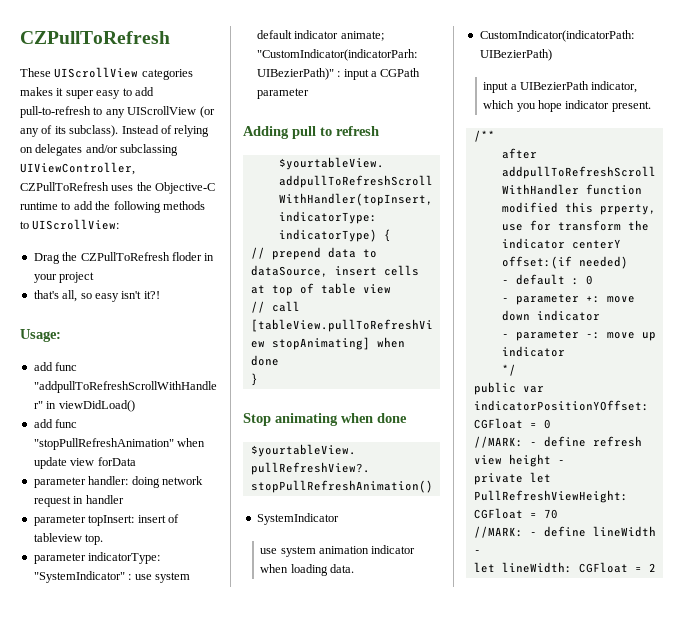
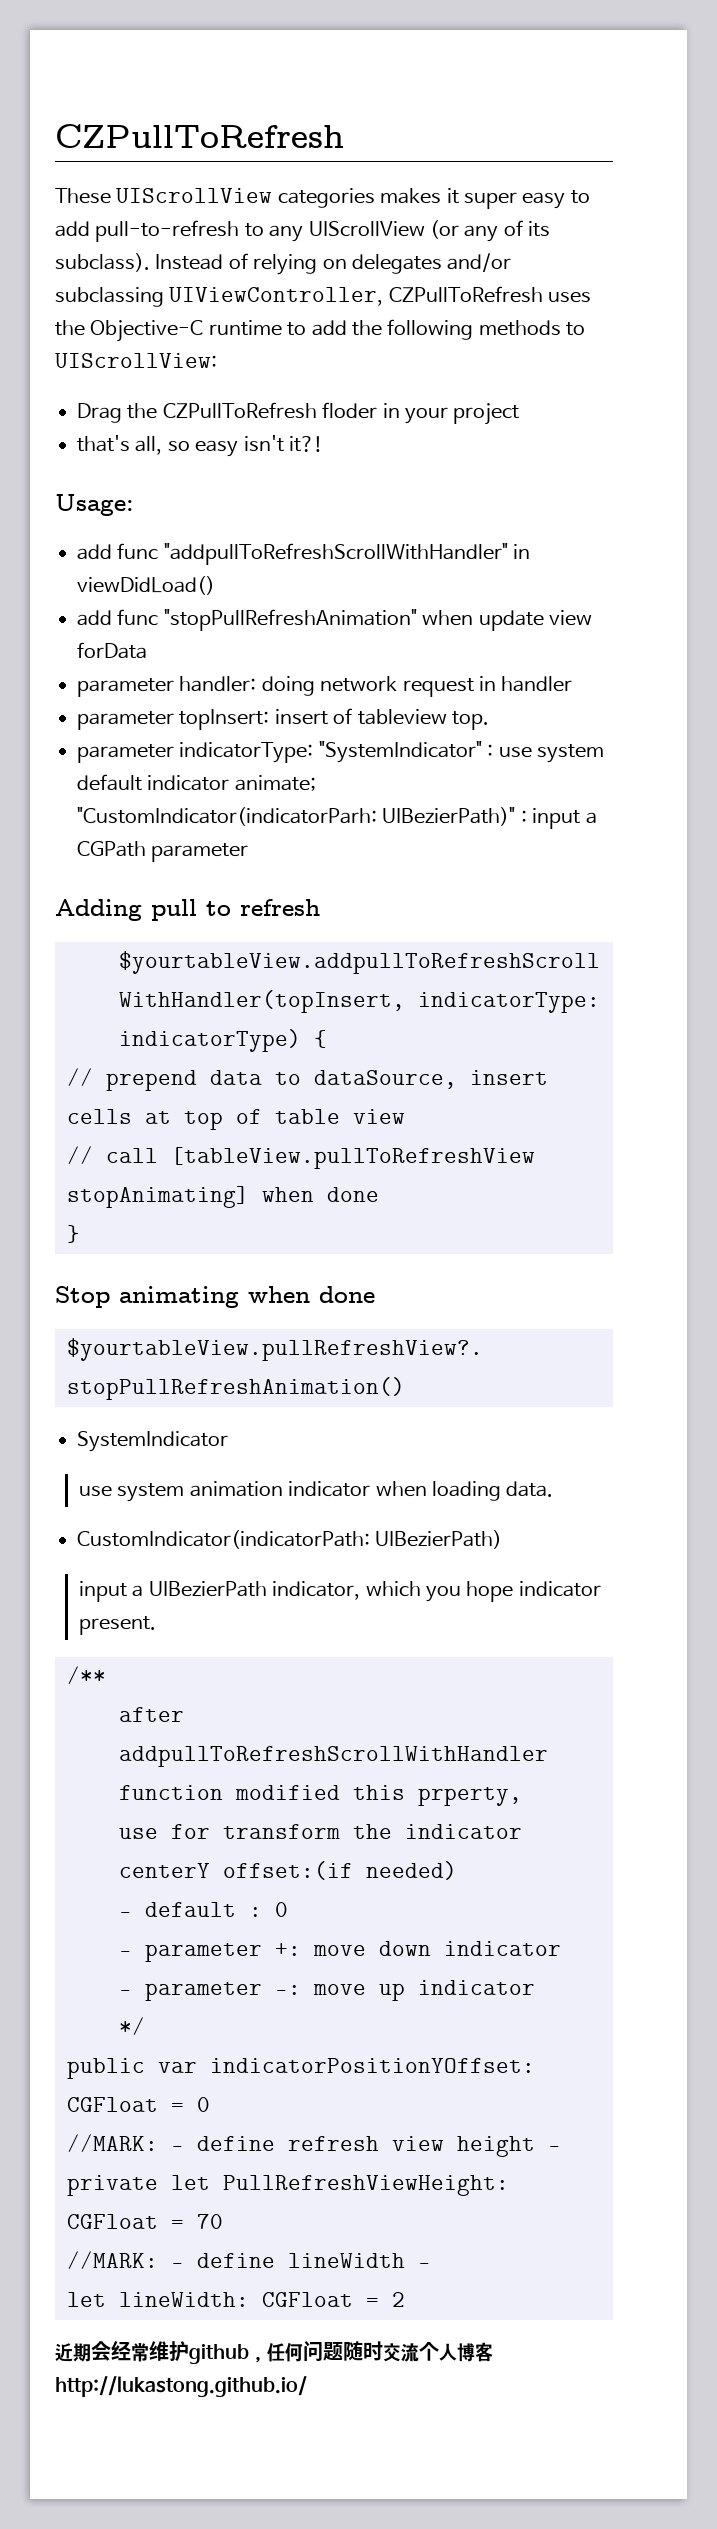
(656, 567) none -> [55,2341,493,2364] [55,2376,307,2397] // 近期会经常维护github，任何问题随时交流个人博客http://lukastong.github.io/

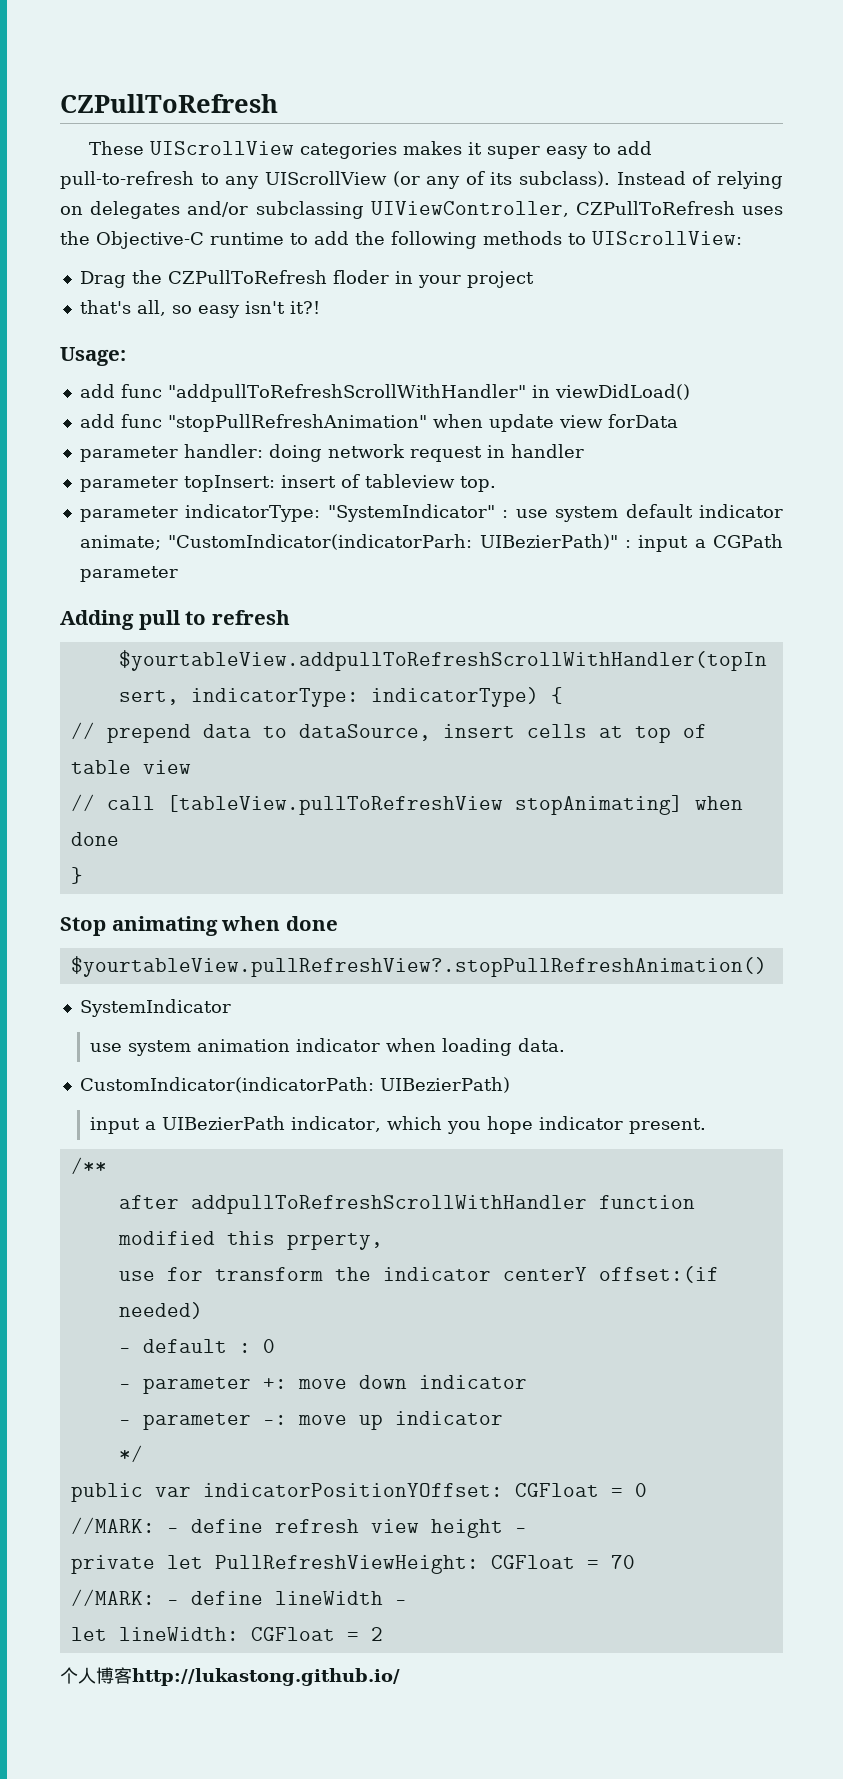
[55,2341,419,2364] 近期会经常维护github，任何问题随时交流 -> (383, 1634) none

